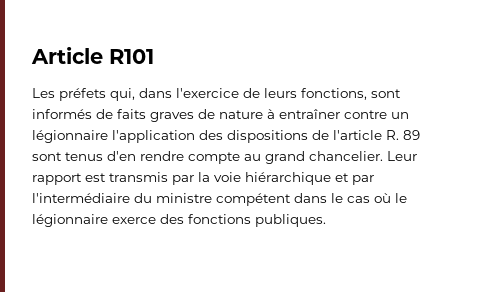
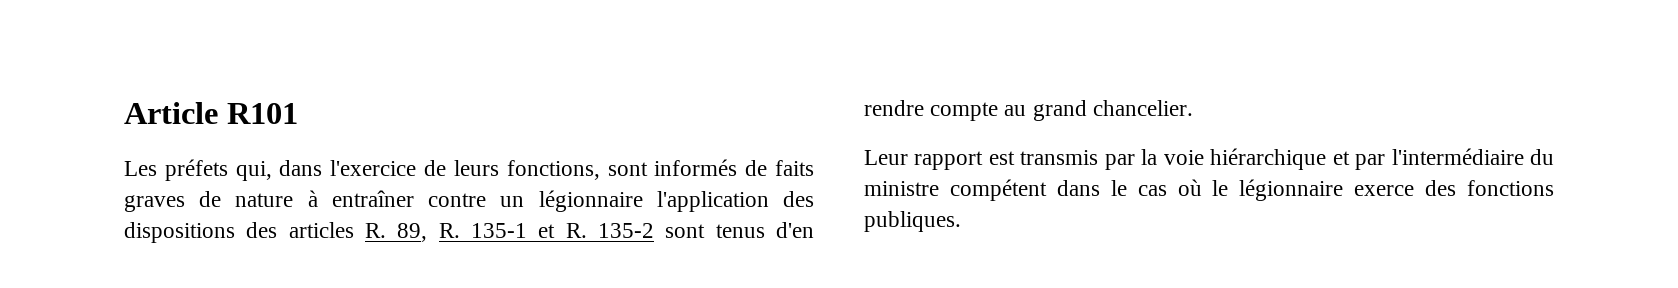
[312,130,420,140] de l'article R. 89 -> [246,222,654,242] des articles R. 89, R. 135-1 et R. 135-2
(383, 156) none -> (1193, 108) //

